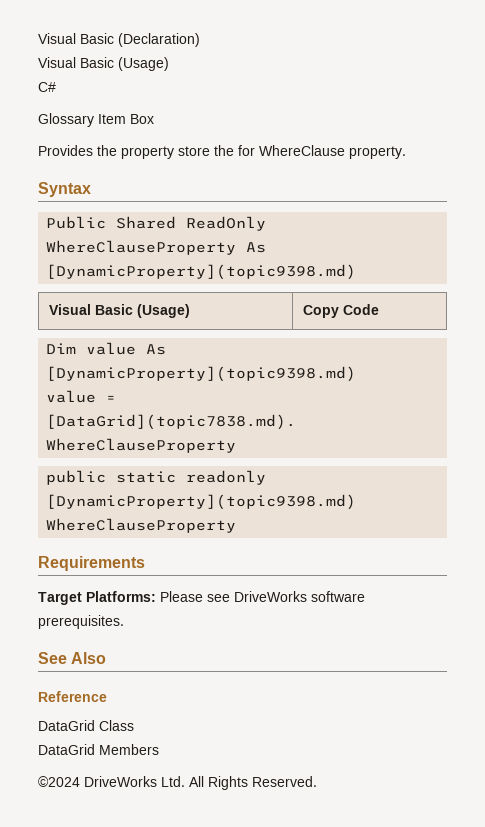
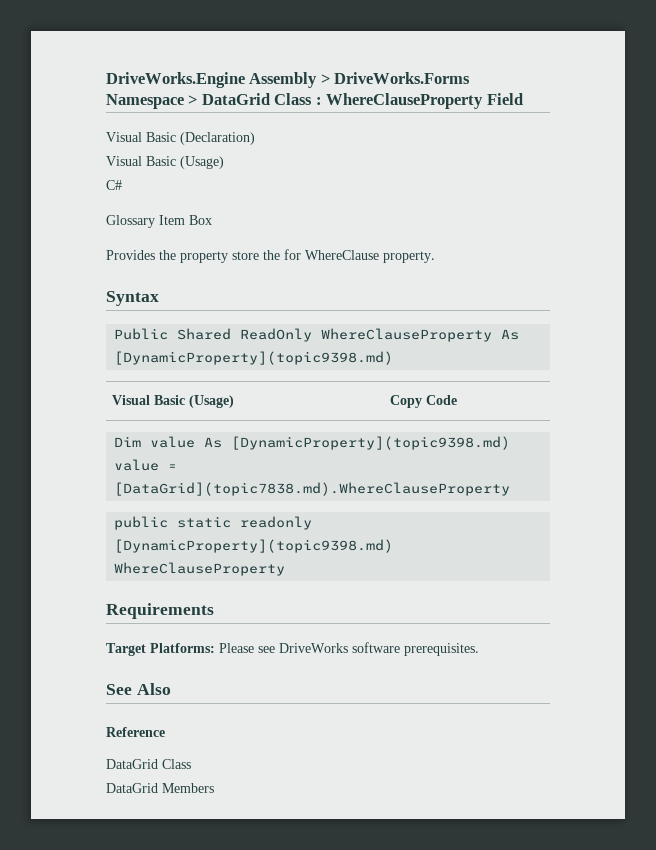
(38, 38) none -> [106,72,471,88] [106,93,523,109] DriveWorks.Engine Assembly > DriveWorks.Forms Namespace > DataGrid Class : WhereClauseProperty Field //
[38,776,317,790] // ©2024 DriveWorks Ltd. All Rights Reserved. -> (214, 788) none

